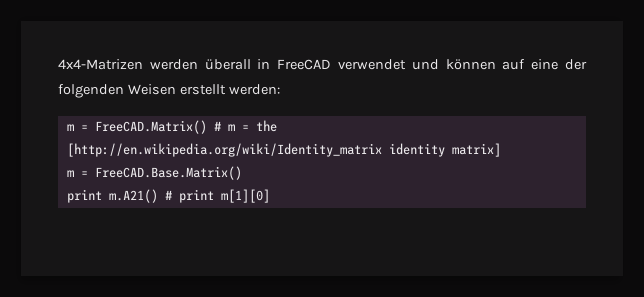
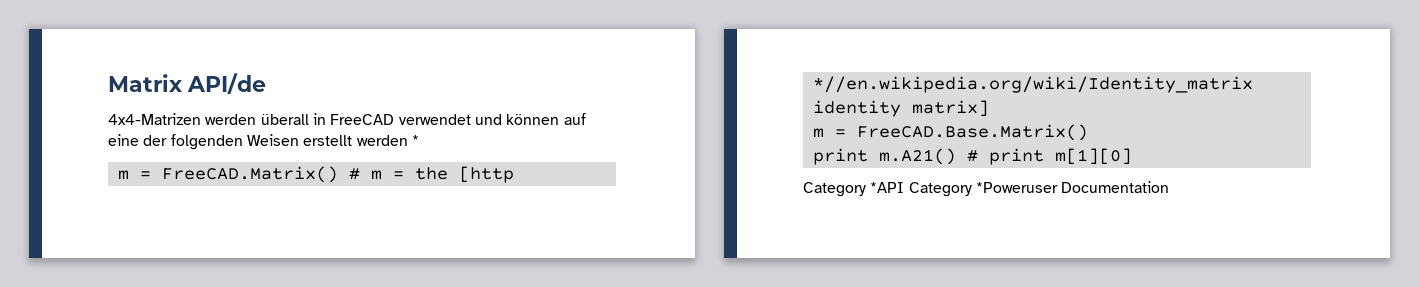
(58, 64) none -> [108,73,266,94] Matrix API/de //
[228,84,280,95] werden: -> [356,135,419,146] werden *
[66,143,382,157] [http://en.wikipedia.org/wiki/Identity_matrix -> [458,166,514,183] [812,76,1253,93] [http *//en.wikipedia.org/wiki/Identity_matrix
(270, 196) none -> [803,181,1170,197] // Category *API Category *Poweruser Documentation

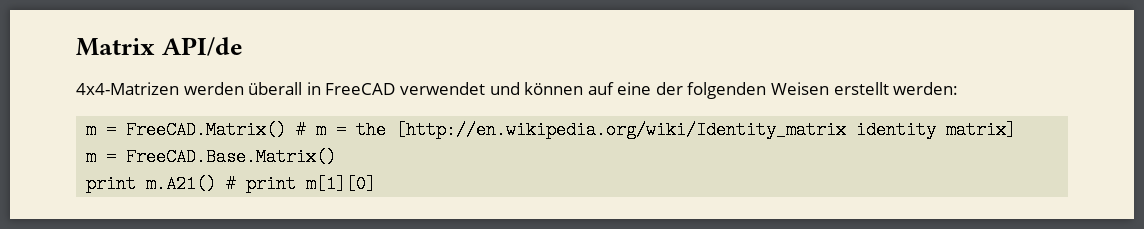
[356,135,419,146] werden * -> [893,82,959,95] werden:
[458,166,514,183] [812,76,1253,93] [http *//en.wikipedia.org/wiki/Identity_matrix -> [396,121,847,139] [http://en.wikipedia.org/wiki/Identity_matrix
[803,181,1170,197] // Category *API Category *Poweruser Documentation -> (377, 184) none

